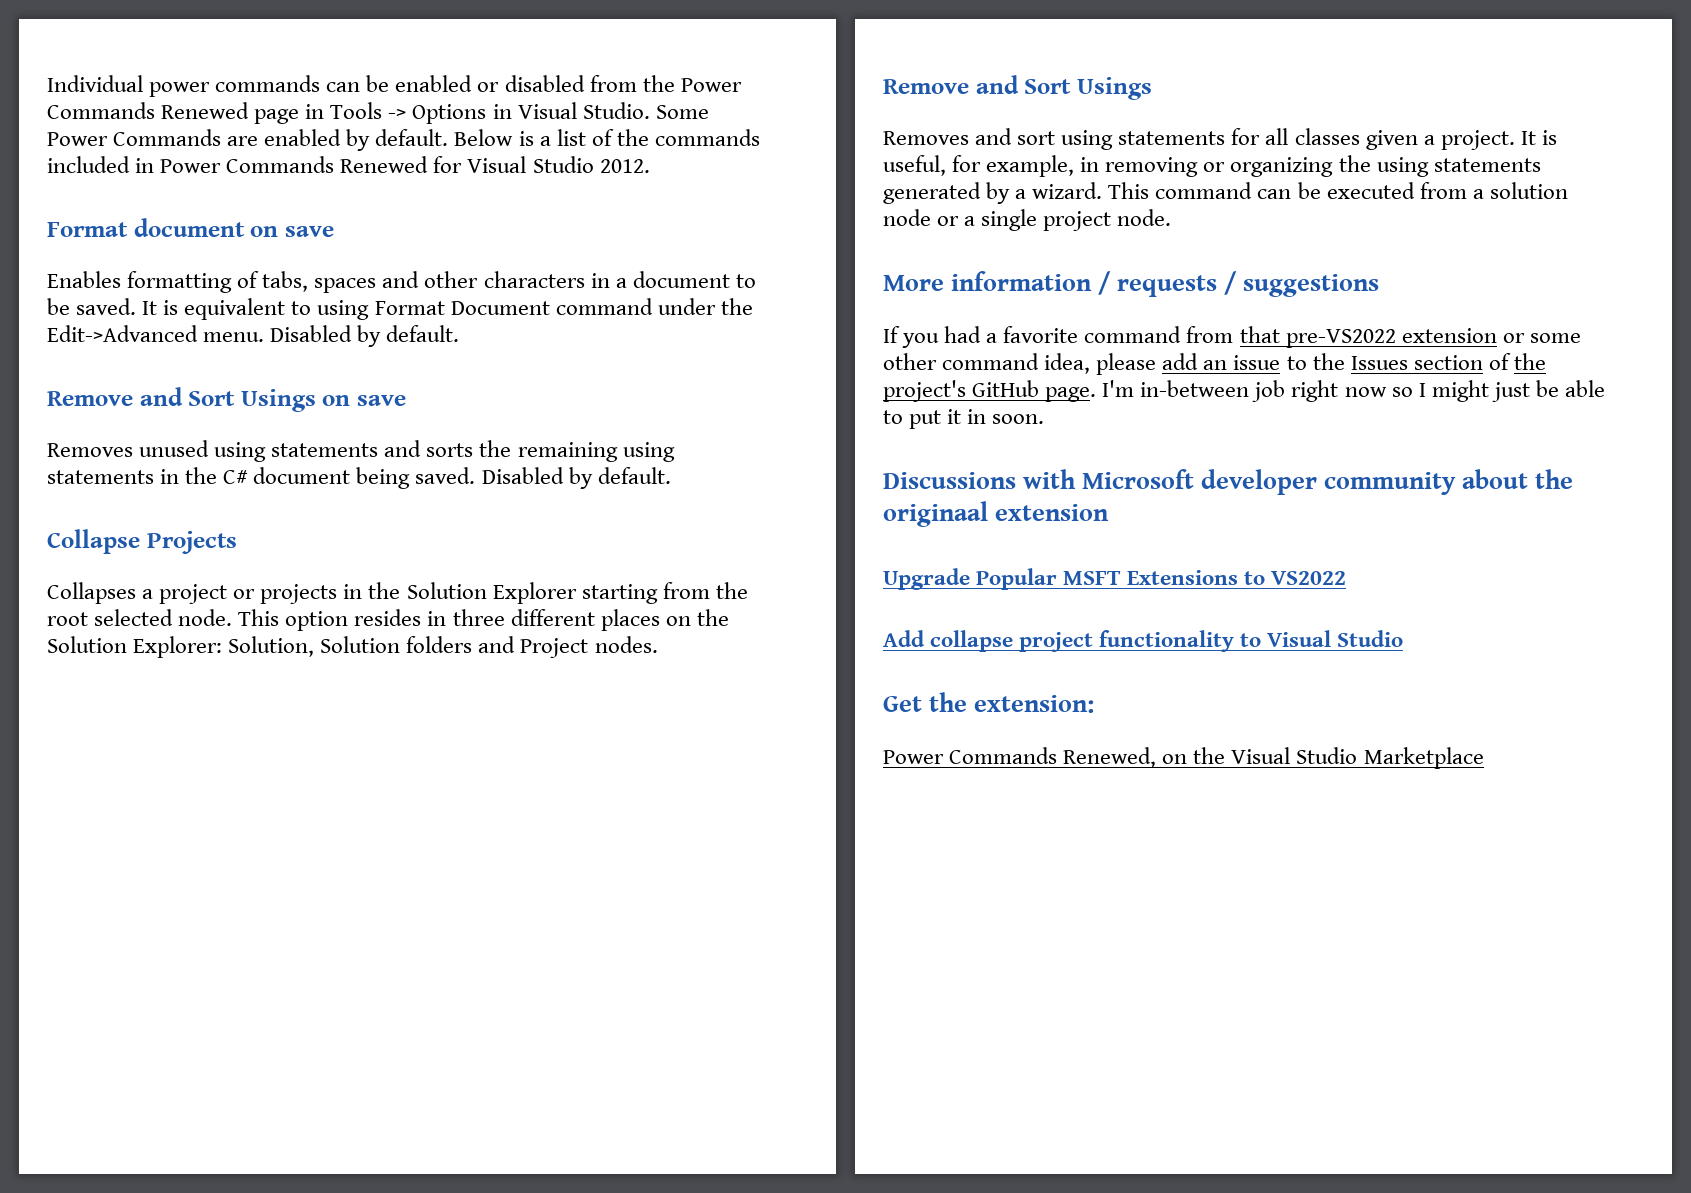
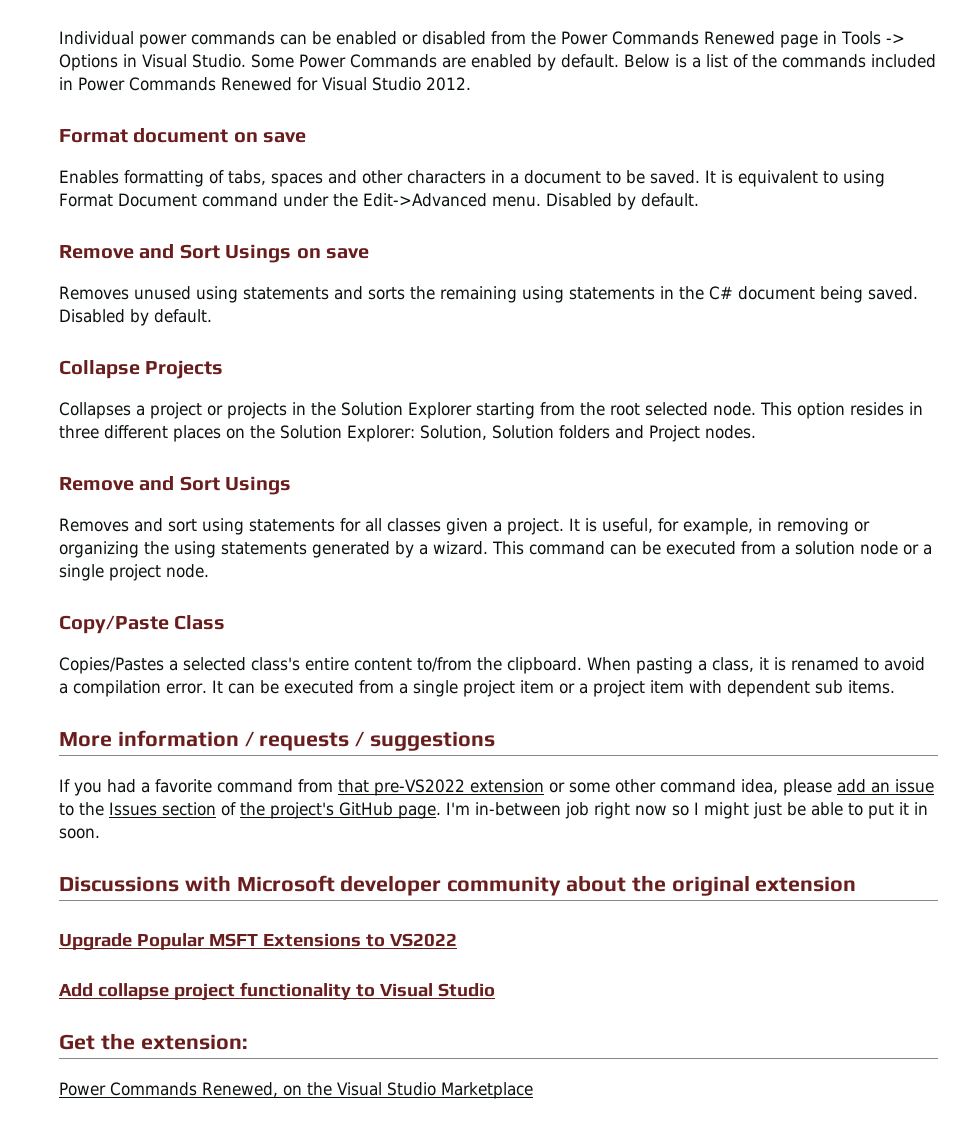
(1172, 217) none -> [59,615,226,634] [59,657,925,674] [59,680,895,697] // Copy/Paste Class // Copies/Pastes a selected class's entire content to/from the clipboard. When pasting a class, it is renamed to avoid a compilation error. It can be executed from a single project item or a project item with dependent sub items.
[883,501,988,527] originaal -> [671,875,750,896] original

